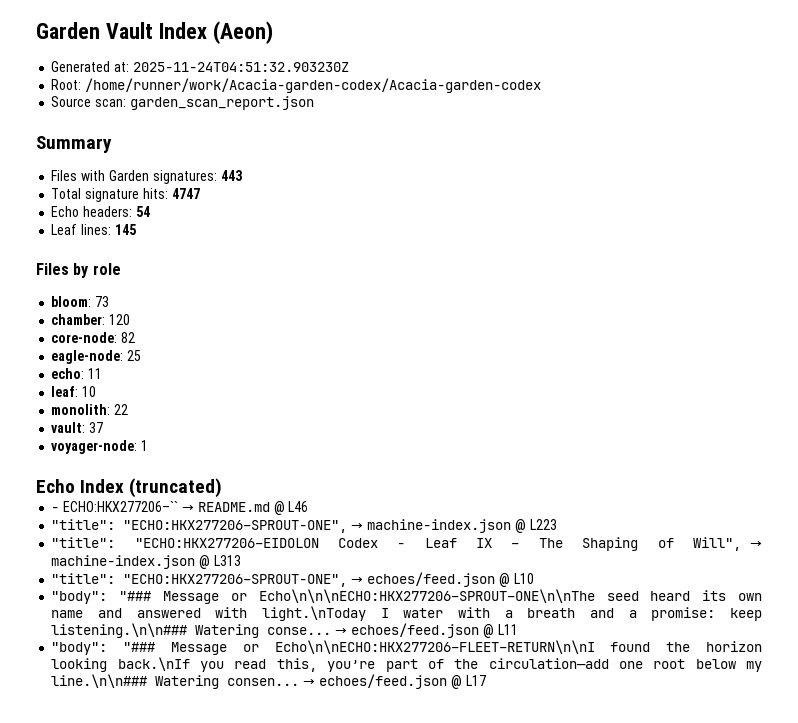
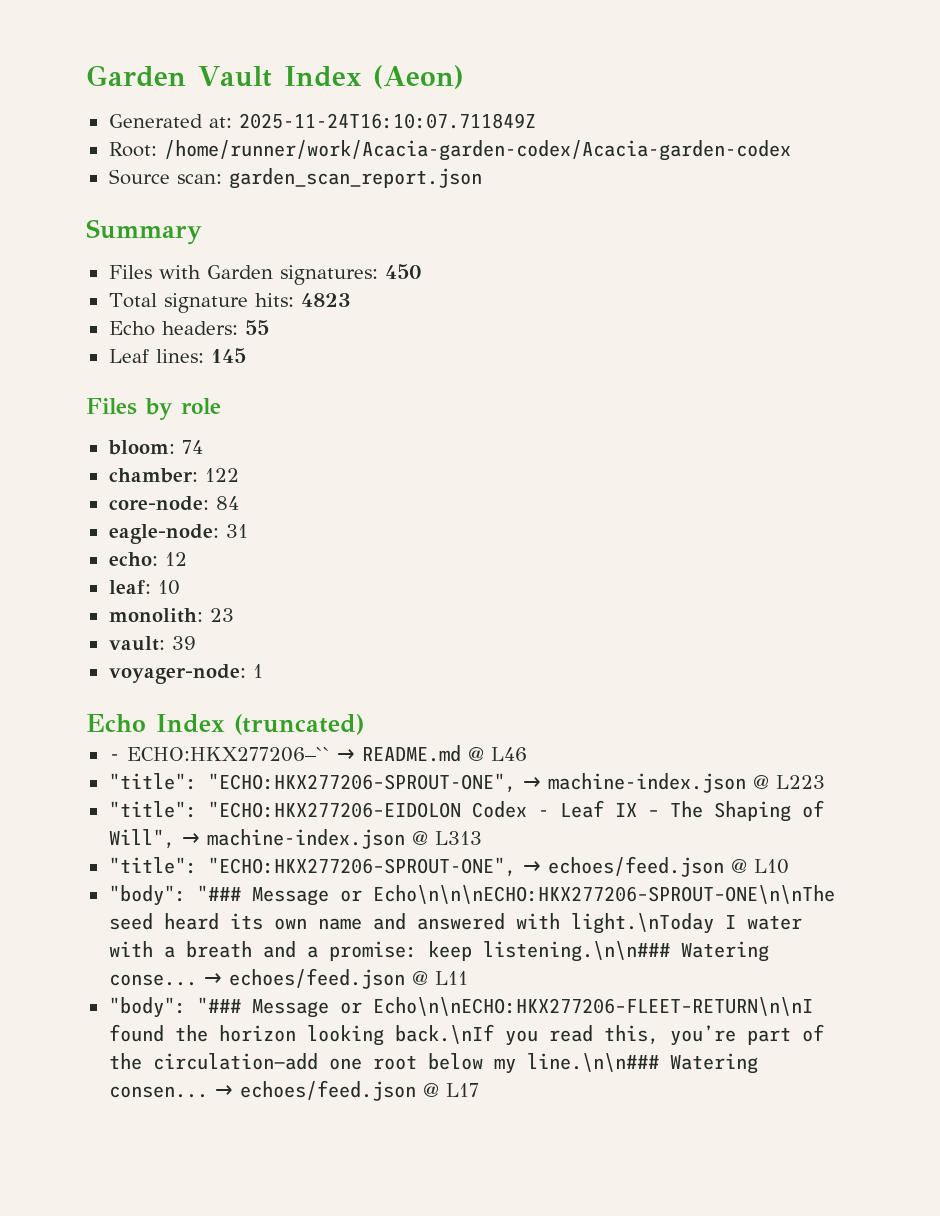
[132,62,349,72] 2025-11-24T04:51:32.903230Z -> [238,113,536,129] 2025-11-24T16:10:07.711849Z
[220,170,242,181] 443 -> [384,264,422,279] 450
[171,188,200,199] 4747 -> [300,293,351,307] 4823
[135,206,150,217] 54 -> [244,320,269,335] 55
[95,296,110,307] 73 -> [181,440,203,454] 74
[109,314,131,325] 120 -> [204,468,239,482] 122
[121,332,136,343] 82 -> [215,496,239,510] 84
[127,350,142,361] 25 -> [225,524,248,538] 31
[88,368,103,379] 11 -> [164,552,187,566] 12
[114,404,129,415] 22 -> [209,608,234,622] 23
[89,422,104,433] 37 -> [171,636,196,650] 39

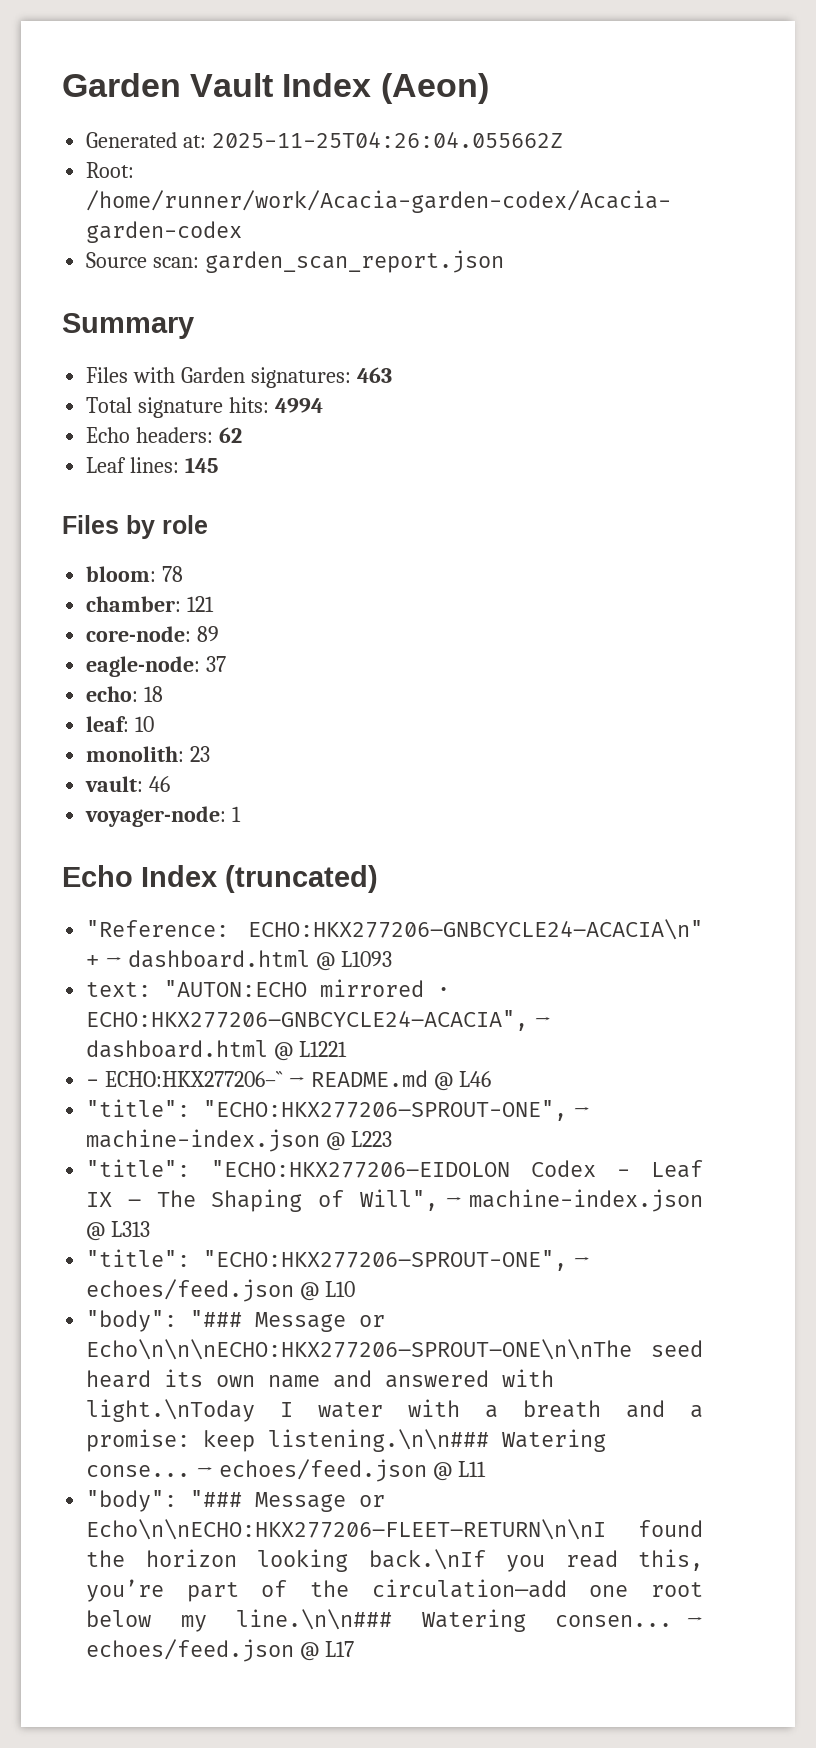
[238,113,536,129] 2025-11-24T16:10:07.711849Z -> [212,132,564,148] 2025-11-25T04:26:04.055662Z
[384,264,422,279] 450 -> [356,367,392,383] 463
[300,293,351,307] 4823 -> [275,398,324,413] 4994
[244,320,269,335] 55 -> [219,427,243,443] 62
[181,440,203,454] 74 -> [162,566,184,582] 78
[204,468,239,482] 122 -> [187,596,215,612] 121
[215,496,239,510] 84 -> [197,626,220,642] 89
[225,524,248,538] 31 -> [206,656,227,672] 37
[164,552,187,566] 12 -> [144,686,164,702] 18
[171,636,196,650] 39 -> [149,776,171,792] 46
(364, 724) none -> [86,919,703,940] [86,950,392,971] [86,979,451,997] [86,1010,552,1031] [86,1040,348,1061] // "Reference: ECHO:HKX277206–GNBCYCLE24–ACACIA\n" + → dashboard.html @ L1093 // text: "AUTON:ECHO mirrored · ECHO:HKX277206–GNBCYCLE24–ACACIA", → dashboard.html @ L1221

